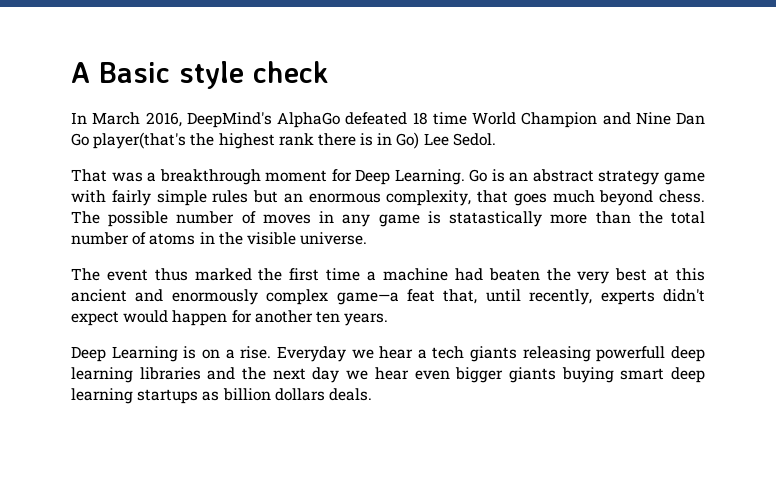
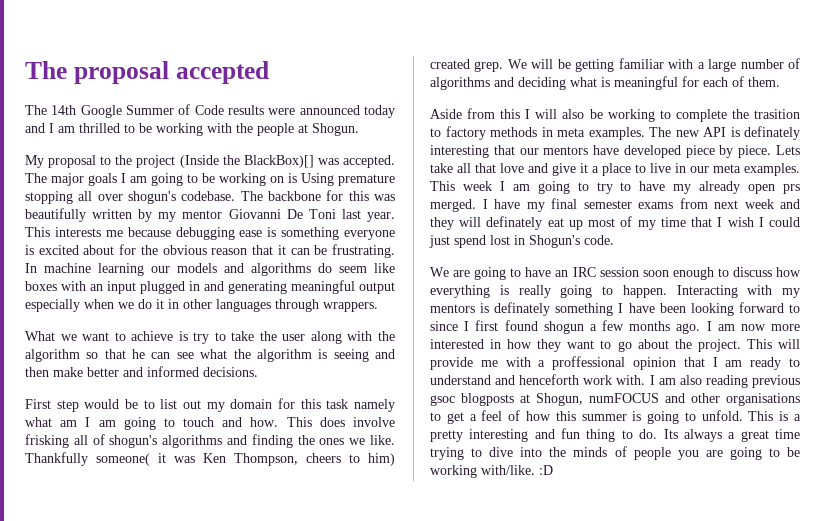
[71,61,329,89] [71,112,705,128] [71,132,496,149] [71,169,706,185] [71,190,705,206] [71,211,706,227] [71,232,368,245] [71,268,706,284] [71,289,705,305] [71,310,389,326] [71,346,705,362] [71,367,705,383] [71,388,372,404] A Basic style check // In March 2016, DeepMind's AlphaGo defeated 18 time World Champion and Nine Dan Go player(that's the highest rank there is in Go) Lee Sedol. // That was a breakthrough moment for Deep Learning. Go is an abstract strategy game with fairly simple rules but an enormous complexity, that goes much beyond chess. The possible number of moves in any game is statastically more than the total number of atoms in the visible universe. // The event thus marked the first time a machine had beaten the very best at this ancient and enormously complex game—a feat that, until recently, experts didn't expect would happen for another ten years. // Deep Learning is on a rise. Everyday we hear a tech giants releasing powerfull deep learning libraries and the next day we hear even bigger giants buying smart deep learning startups as billion dollars deals. -> [25,61,269,84] [25,104,395,118] [25,123,359,136] [25,155,395,168] [25,173,395,186] [25,190,395,204] [25,208,395,222] [25,227,395,240] [25,244,396,258] [25,263,395,276] [25,280,395,294] [25,299,378,312] [25,331,396,344] [25,349,396,362] [25,366,258,377] [25,398,396,412] [25,417,396,430] [25,434,396,448] [25,452,395,466] [430,58,800,72] [430,76,780,90] [430,108,800,122] [430,126,800,140] [430,145,800,158] [430,163,800,176] [430,181,800,194] [430,198,800,212] [430,216,800,230] [429,235,614,248] [430,267,801,280] [430,285,800,298] [430,302,800,316] [430,320,800,334] [430,339,800,352] [430,356,800,370] [430,374,800,388] [430,393,800,406] [430,410,801,424] [430,428,801,442] [430,446,800,460] [430,465,553,478] The proposal accepted // The 14th Google Summer of Code results were announced today and I am thrilled to be working with the people at Shogun. // My proposal to the project (Inside the BlackBox)[] was accepted. The major goals I am going to be working on is Using premature stopping all over shogun's codebase. The backbone for this was beautifully written by my mentor Giovanni De Toni last year. This interests me because debugging ease is something everyone is excited about for the obvious reason that it can be frustrating. In machine learning our models and algorithms do seem like boxes with an input plugged in and generating meaningful output especially when we do it in other languages through wrappers. // What we want to achieve is try to take the user along with the algorithm so that he can see what the algorithm is seeing and then make better and informed decisions. // First step would be to list out my domain for this task namely what am I am going to touch and how. This does involve frisking all of shogun's algorithms and finding the ones we like. Thankfully someone( it was Ken Thompson, cheers to him) created grep. We will be getting familiar with a large number of algorithms and deciding what is meaningful for each of them. // Aside from this I will also be working to complete the trasition to factory methods in meta examples. The new API is definately interesting that our mentors have developed piece by piece. Lets take all that love and give it a place to live in our meta examples. This week I am going to try to have my already open prs merged. I have my final semester exams from next week and they will definately eat up most of my time that I wish I could just spend lost in Shogun's code. // We are going to have an IRC session soon enough to discuss how everything is really going to happen. Interacting with my mentors is definately something I have been looking forward to since I first found shogun a few months ago. I am now more interested in how they want to go about the project. This will provide me with a proffessional opinion that I am ready to understand and henceforth work with. I am also reading previous gsoc blogposts at Shogun, numFOCUS and other organisations to get a feel of how this summer is going to unfold. This is a pretty interesting and fun thing to do. Its always a great time trying to dive into the minds of people you are going to be working with/like. :D

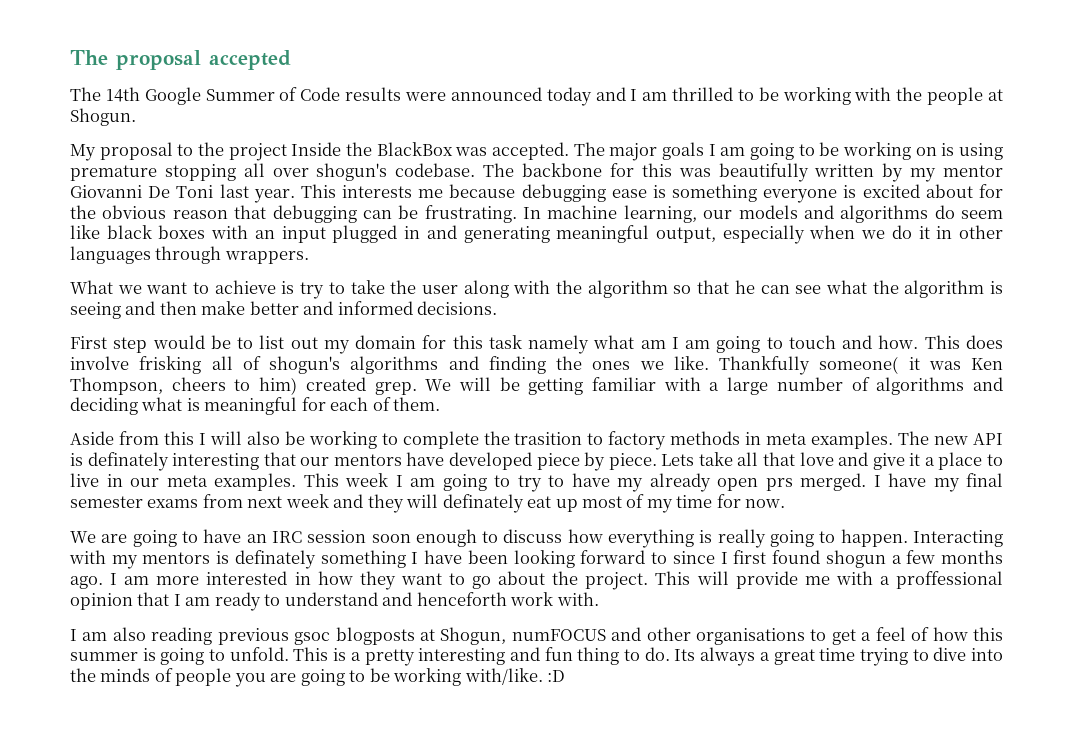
[179,155,314,168] (Inside the BlackBox)[] -> [291,142,453,156] Inside the BlackBox
[301,173,334,186] Using -> [958,143,1003,160] using
[277,245,286,255] it -> [272,205,357,223] debugging
[98,263,144,276] learning -> [623,205,697,223] learning,
(395, 268) none -> [106,225,152,239] black
[359,282,395,294] output -> [655,227,716,243] output,
[691,217,800,227] [429,235,614,248] that I wish I could just spend lost in Shogun's code. -> [716,494,786,508] for now.
[740,324,766,331] now -> (150, 580) none
(646, 380) none -> (599, 599) //

